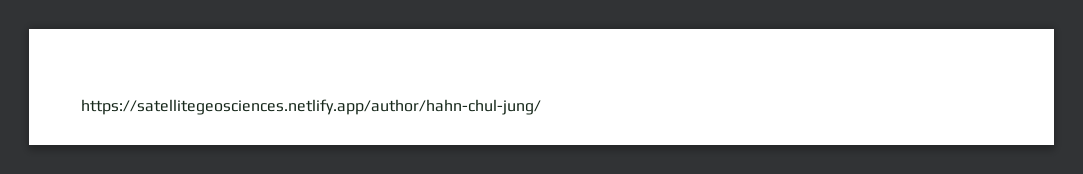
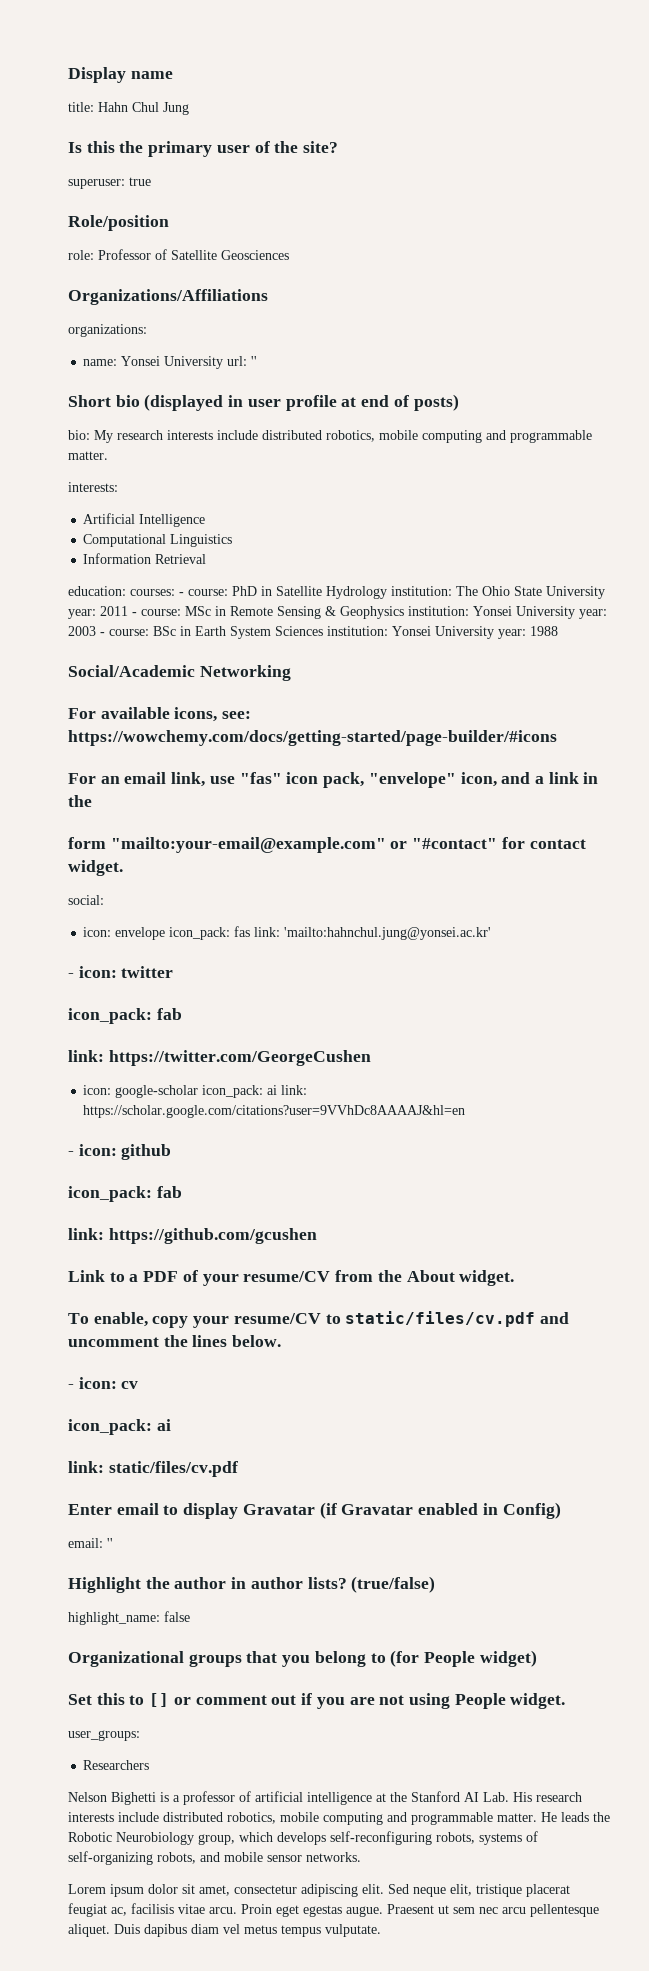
[81,99,541,115] https://satellitegeosciences.netlify.app/author/hahn-chul-jung/ -> [68,67,173,83] [68,102,189,115] [68,141,339,157] [68,177,151,189] [68,215,169,231] [68,249,289,260] [68,289,268,305] [68,324,147,337] [83,356,258,369] [68,394,459,411] [68,430,592,443] [68,451,108,460] [68,482,118,492] [83,513,206,527] [83,534,233,547] [83,553,207,564] [68,586,605,599] [68,606,607,619] [68,626,558,639] [68,665,291,681] [68,707,252,722] [68,730,557,746] [68,772,599,788] [68,795,92,807] [68,837,586,853] [68,860,123,876] [68,895,104,905] [83,926,492,940] [68,966,174,978] [68,1008,182,1024] [68,1050,371,1066] [83,1085,308,1098] [83,1105,466,1118] [68,1144,172,1160] [68,1186,182,1202] [68,1228,317,1244] [68,1270,515,1286] [68,1311,570,1328] [68,1335,282,1347] [68,1377,139,1389] [68,1419,171,1435] [68,1461,238,1477] [68,1502,561,1519] [68,1538,113,1548] [68,1576,436,1593] [68,1611,190,1625] [68,1650,537,1667] [68,1693,566,1709] [68,1730,140,1741] [83,1760,150,1770] [68,1791,582,1805] [68,1812,610,1825] [68,1831,538,1845] [68,1851,361,1865] [68,1884,570,1897] [68,1903,599,1917] [68,1924,381,1937] Display name // title: Hahn Chul Jung // Is this the primary user of the site? // superuser: true // Role/position // role: Professor of Satellite Geosciences // Organizations/Affiliations // organizations: // name: Yonsei University url: '' // Short bio (displayed in user profile at end of posts) // bio: My research interests include distributed robotics, mobile computing and programmable matter. // interests: // Artificial Intelligence // Computational Linguistics // Information Retrieval // education: courses: - course: PhD in Satellite Hydrology institution: The Ohio State University year: 2011 - course: MSc in Remote Sensing & Geophysics institution: Yonsei University year: 2003 - course: BSc in Earth System Sciences institution: Yonsei University year: 1988 // Social/Academic Networking // For available icons, see: https://wowchemy.com/docs/getting-started/page-builder/#icons // For an email link, use "fas" icon pack, "envelope" icon, and a link in the // form "mailto:your-email@example.com" or "#contact" for contact widget. // social: // icon: envelope icon_pack: fas link: 'mailto:hahnchul.jung@yonsei.ac.kr' // - icon: twitter // icon_pack: fab // link: https://twitter.com/GeorgeCushen // icon: google-scholar icon_pack: ai link: https://scholar.google.com/citations?user=9VVhDc8AAAAJ&hl=en // - icon: github // icon_pack: fab // link: https://github.com/gcushen // Link to a PDF of your resume/CV from the About widget. // To enable, copy your resume/CV to static/files/cv.pdf and uncomment the lines below. // - icon: cv // icon_pack: ai // link: static/files/cv.pdf // Enter email to display Gravatar (if Gravatar enabled in Config) // email: '' // Highlight the author in author lists? (true/false) // highlight_name: false // Organizational groups that you belong to (for People widget) // Set this to [] or comment out if you are not using People widget. // user_groups: // Researchers // Nelson Bighetti is a professor of artificial intelligence at the Stanford AI Lab. His research interests include distributed robotics, mobile computing and programmable matter. He leads the Robotic Neurobiology group, which develops self-reconfiguring robots, systems of self-organizing robots, and mobile sensor networks. // Lorem ipsum dolor sit amet, consectetur adipiscing elit. Sed neque elit, tristique placerat feugiat ac, facilisis vitae arcu. Proin eget egestas augue. Praesent ut sem nec arcu pellentesque aliquet. Duis dapibus diam vel metus tempus vulputate.

